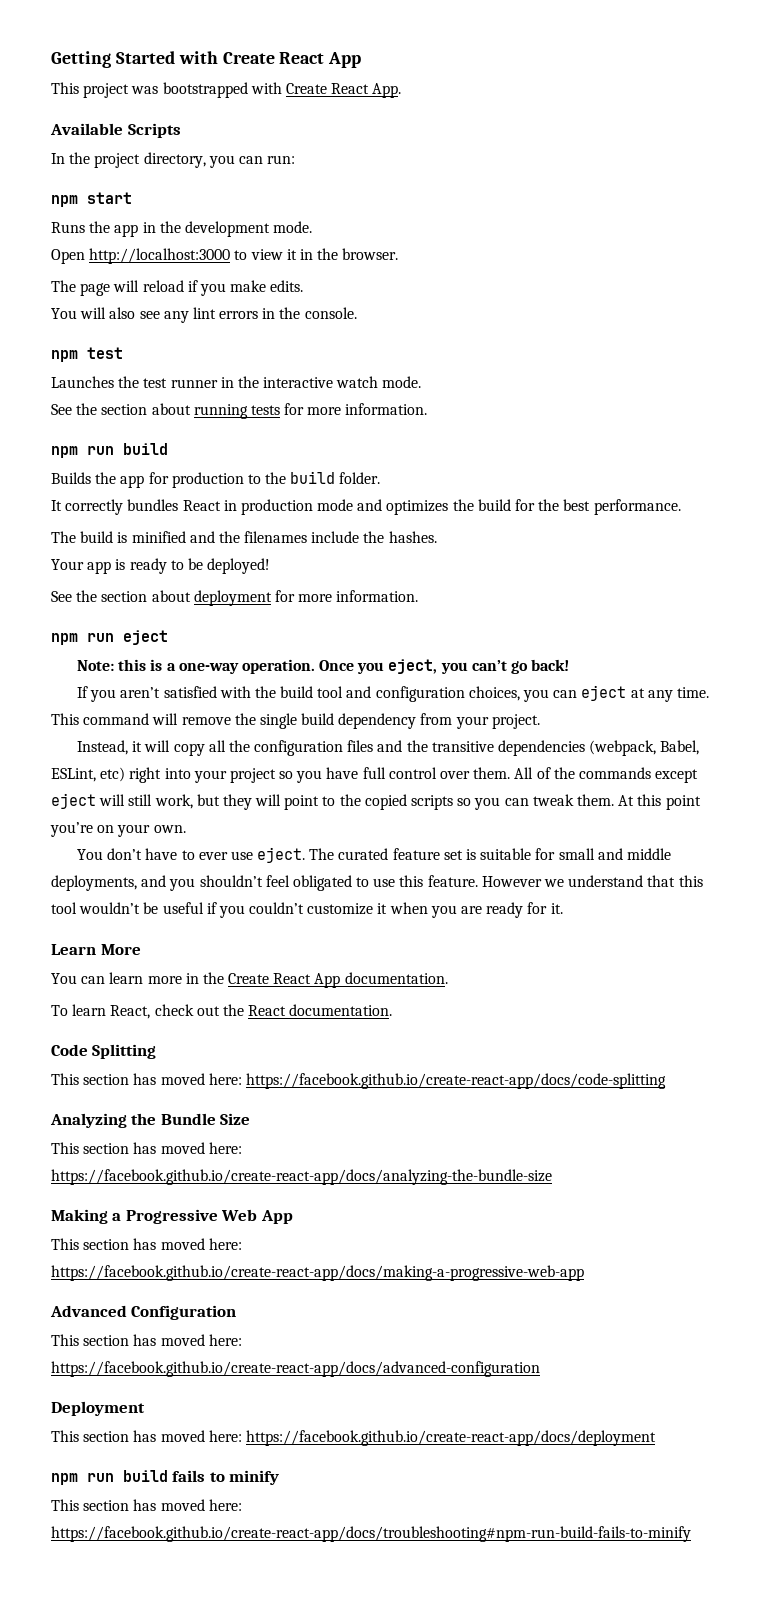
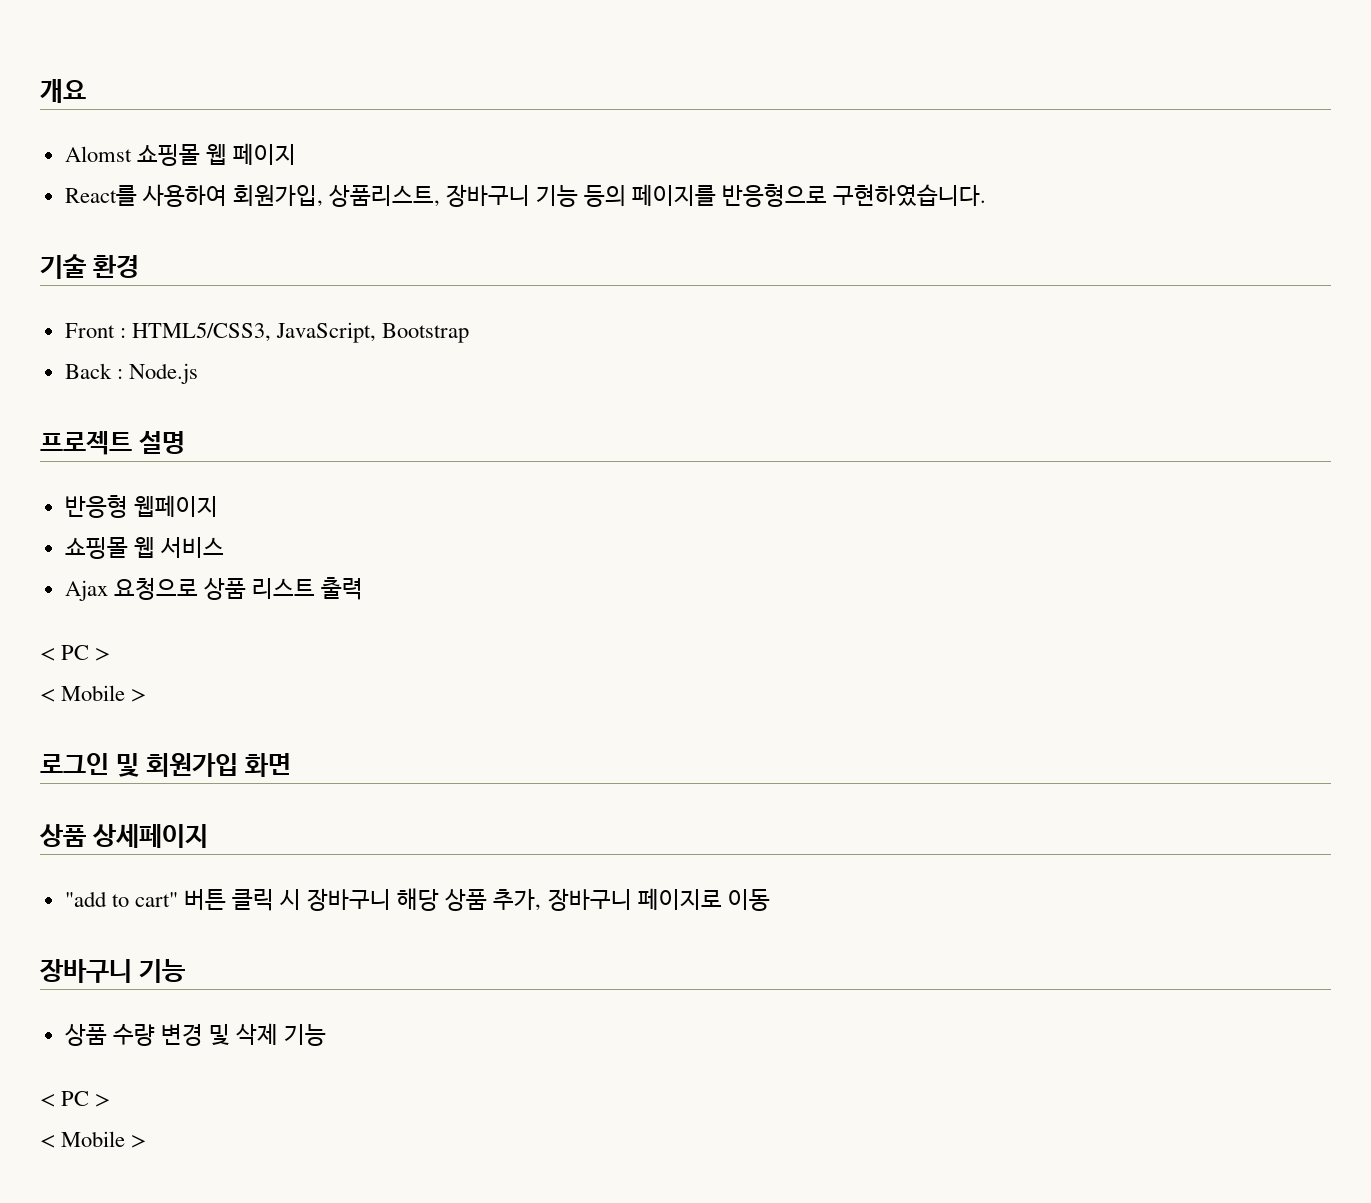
[51,51,362,68] [51,82,402,98] [50,123,181,138] [51,152,296,168] [51,192,132,207] [51,221,313,237] [51,248,399,264] [51,280,304,296] [51,307,357,323] [51,347,123,362] [51,376,422,388] [51,403,428,419] [51,443,168,458] [51,471,381,488] [51,499,681,515] [51,531,437,543] [51,558,271,574] [51,590,419,606] [51,630,168,645] [76,659,570,674] [76,685,709,702] [51,713,540,729] [76,740,700,756] [51,767,699,783] [51,793,701,810] [50,822,186,837] [76,847,671,863] [51,875,703,891] [51,902,563,918] [51,944,141,955] [51,972,448,988] [51,1004,393,1019] [51,1044,157,1059] [51,1073,666,1089] [50,1113,251,1128] [51,1142,242,1154] [51,1169,552,1185] [51,1209,293,1224] [51,1238,242,1250] [51,1265,584,1281] [50,1305,237,1320] [51,1334,242,1346] [51,1361,540,1377] [51,1401,145,1416] [51,1430,656,1446] [51,1470,280,1485] [51,1499,242,1511] [51,1526,691,1542] Getting Started with Create React App // This project was bootstrapped with Create React App. // Available Scripts // In the project directory, you can run: // npm start // Runs the app in the development mode. // Open http://localhost:3000 to view it in the browser. // The page will reload if you make edits. // You will also see any lint errors in the console. // npm test // Launches the test runner in the interactive watch mode. // See the section about running tests for more information. // npm run build // Builds the app for production to the build folder. // It correctly bundles React in production mode and optimizes the build for the best performance. // The build is minified and the filenames include the hashes. // Your app is ready to be deployed! // See the section about deployment for more information. // npm run eject // Note: this is a one-way operation. Once you eject, you can’t go back! // If you aren’t satisfied with the build tool and configuration choices, you can eject at any time. This command will remove the single build dependency from your project. // Instead, it will copy all the configuration files and the transitive dependencies (webpack, Babel, ESLint, etc) right into your project so you have full control over them. All of the commands except eject will still work, but they will point to the copied scripts so you can tweak them. At this point you’re on your own. // You don’t have to ever use eject. The curated feature set is suitable for small and middle deployments, and you shouldn’t feel obligated to use this feature. However we understand that this tool wouldn’t be useful if you couldn’t customize it when you are ready for it. // Learn More // You can learn more in the Create React App documentation. // To learn React, check out the React documentation. // Code Splitting // This section has moved here: https://facebook.github.io/create-react-app/docs/code-splitting // Analyzing the Bundle Size // This section has moved here: https://facebook.github.io/create-react-app/docs/analyzing-the-bundle-size // Making a Progressive Web App // This section has moved here: https://facebook.github.io/create-react-app/docs/making-a-progressive-web-app // Advanced Configuration // This section has moved here: https://facebook.github.io/create-react-app/docs/advanced-configuration // Deployment // This section has moved here: https://facebook.github.io/create-react-app/docs/deployment // npm run build fails to minify // This section has moved here: https://facebook.github.io/create-react-app/docs/troubleshooting#npm-run-build-fails-to-minify -> [40,79,86,103] [64,143,296,166] [64,184,987,207] [40,254,139,279] [64,322,470,343] [64,363,198,384] [40,431,185,455] [64,495,218,518] [64,537,224,559] [64,577,364,601] [40,645,111,661] [40,685,147,702] [40,753,291,777] [39,824,208,848] [64,888,770,911] [40,959,185,983] [64,1023,327,1046] [40,1091,111,1107] [40,1131,147,1148] 개요 // Alomst 쇼핑몰 웹 페이지 // React를 사용하여 회원가입, 상품리스트, 장바구니 기능 등의 페이지를 반응형으로 구현하였습니다. // 기술 환경 // Front : HTML5/CSS3, JavaScript, Bootstrap // Back : Node.js // 프로젝트 설명 // 반응형 웹페이지 // 쇼핑몰 웹 서비스 // Ajax 요청으로 상품 리스트 출력 // < PC > // < Mobile > // 로그인 및 회원가입 화면 // 상품 상세페이지 // "add to cart" 버튼 클릭 시 장바구니 해당 상품 추가, 장바구니 페이지로 이동 // 장바구니 기능 // 상품 수량 변경 및 삭제 기능 // < PC > // < Mobile >

